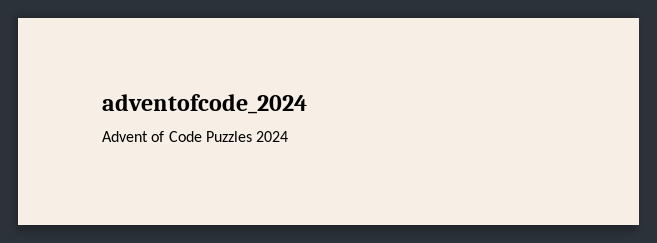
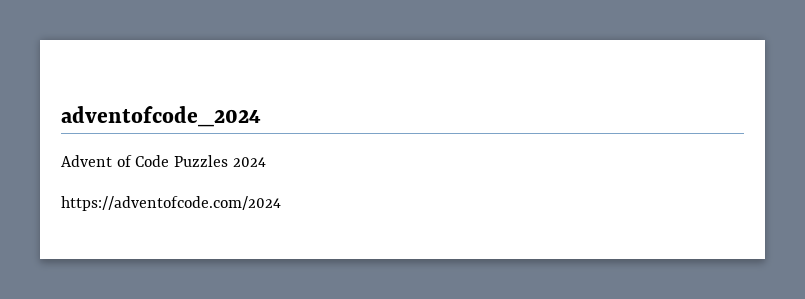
(289, 136) none -> [61,196,281,211] // https://adventofcode.com/2024

